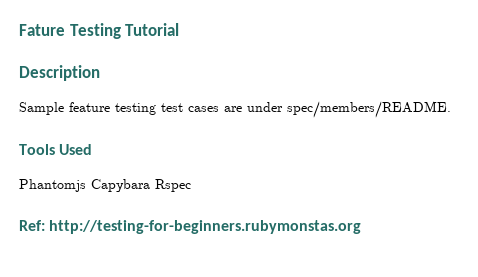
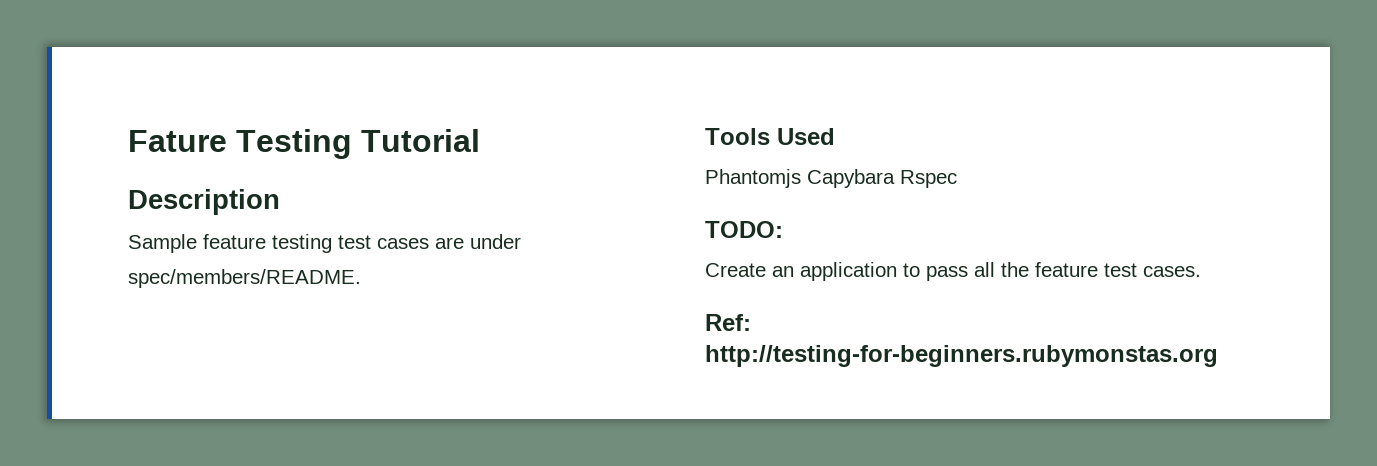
(191, 185) none -> [705,221,783,238] [705,262,1201,281] // TODO: // Create an application to pass all the feature test cases.

